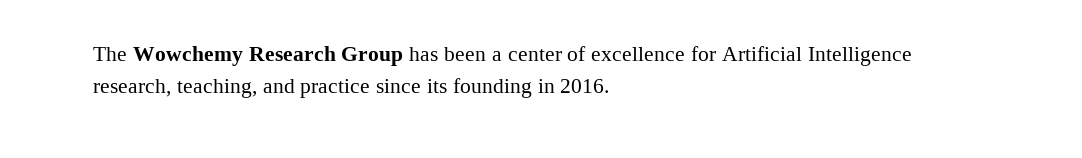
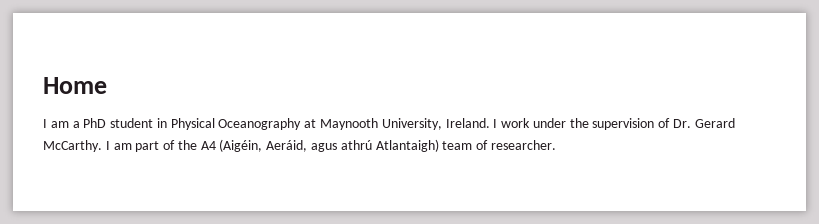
[93,46,912,66] [93,78,610,98] The Wowchemy Research Group has been a center of excellence for Artificial Intelligence research, teaching, and practice since its founding in 2016. -> [43,77,107,94] [43,118,735,130] [43,139,556,152] Home // I am a PhD student in Physical Oceanography at Maynooth University, Ireland. I work under the supervision of Dr. Gerard McCarthy. I am part of the A4 (Aigéin, Aeráid, agus athrú Atlantaigh) team of researcher.

